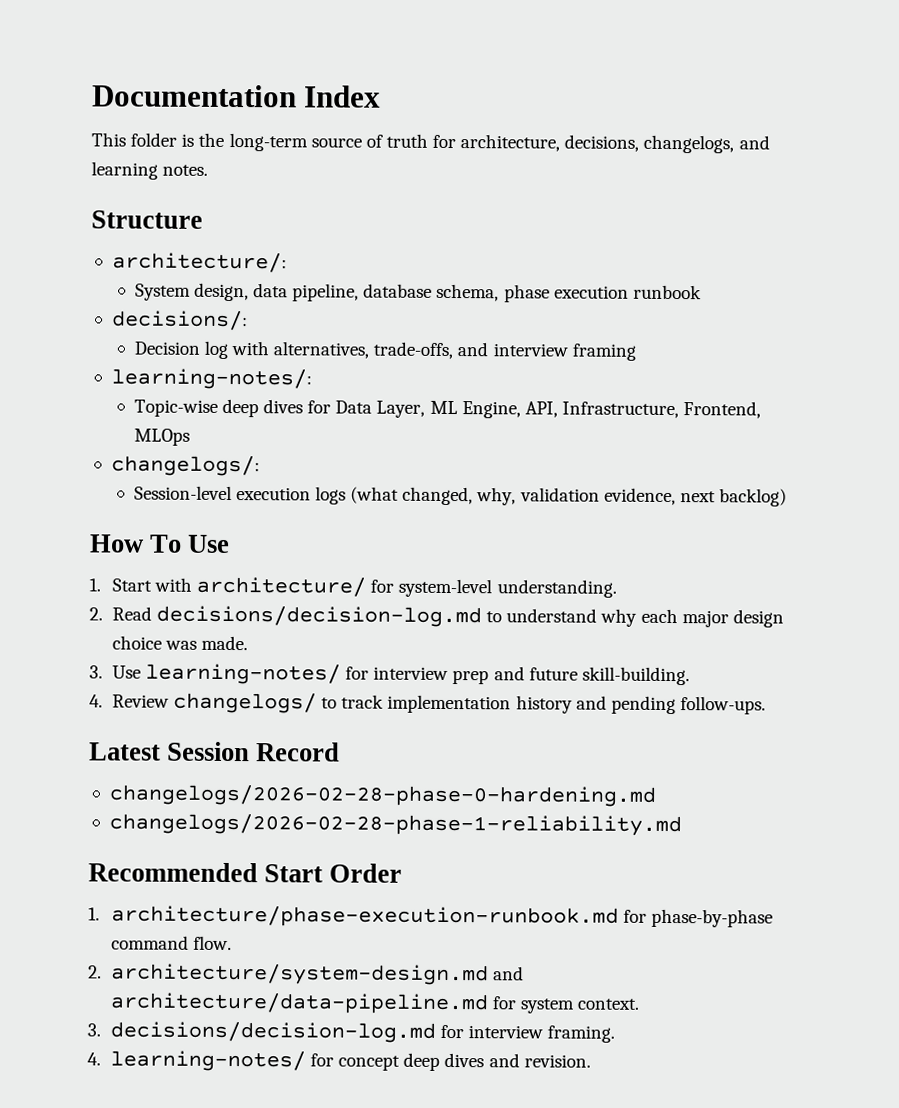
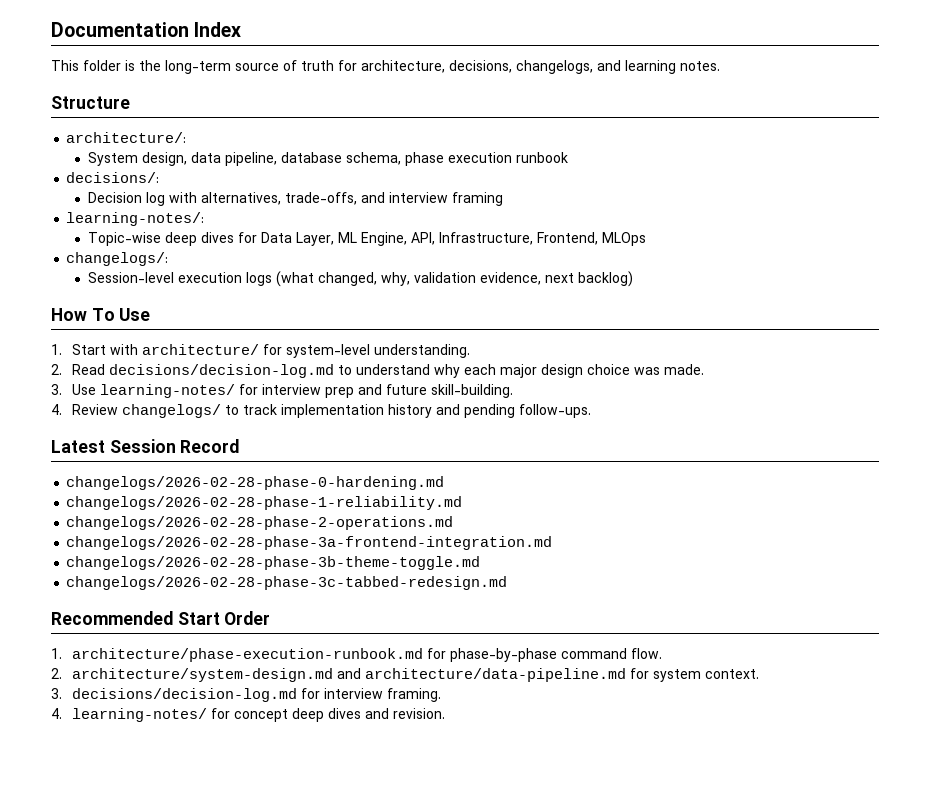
(682, 825) none -> [66,516,454,530] [66,536,553,550] [66,556,481,570] [66,576,508,590] // changelogs/2026-02-28-phase-2-operations.md // changelogs/2026-02-28-phase-3a-frontend-integration.md // changelogs/2026-02-28-phase-3b-theme-toggle.md // changelogs/2026-02-28-phase-3c-tabbed-redesign.md

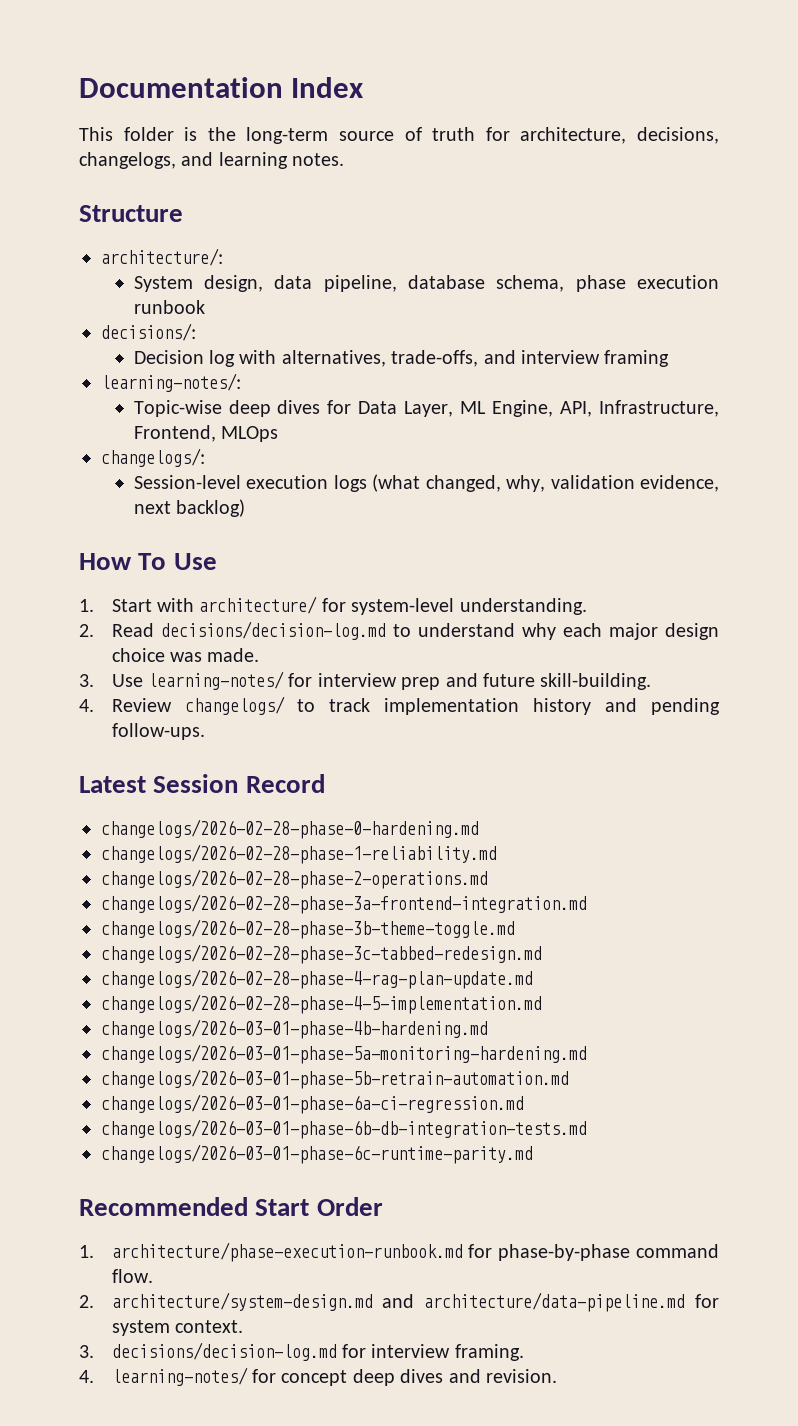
(508, 583) none -> [101,969,533,989] [101,994,542,1014] [101,1019,488,1039] [101,1044,587,1064] [101,1069,569,1089] [101,1094,524,1114] [101,1119,587,1139] [101,1144,533,1164] // changelogs/2026-02-28-phase-4-rag-plan-update.md // changelogs/2026-02-28-phase-4-5-implementation.md // changelogs/2026-03-01-phase-4b-hardening.md // changelogs/2026-03-01-phase-5a-monitoring-hardening.md // changelogs/2026-03-01-phase-5b-retrain-automation.md // changelogs/2026-03-01-phase-6a-ci-regression.md // changelogs/2026-03-01-phase-6b-db-integration-tests.md // changelogs/2026-03-01-phase-6c-runtime-parity.md

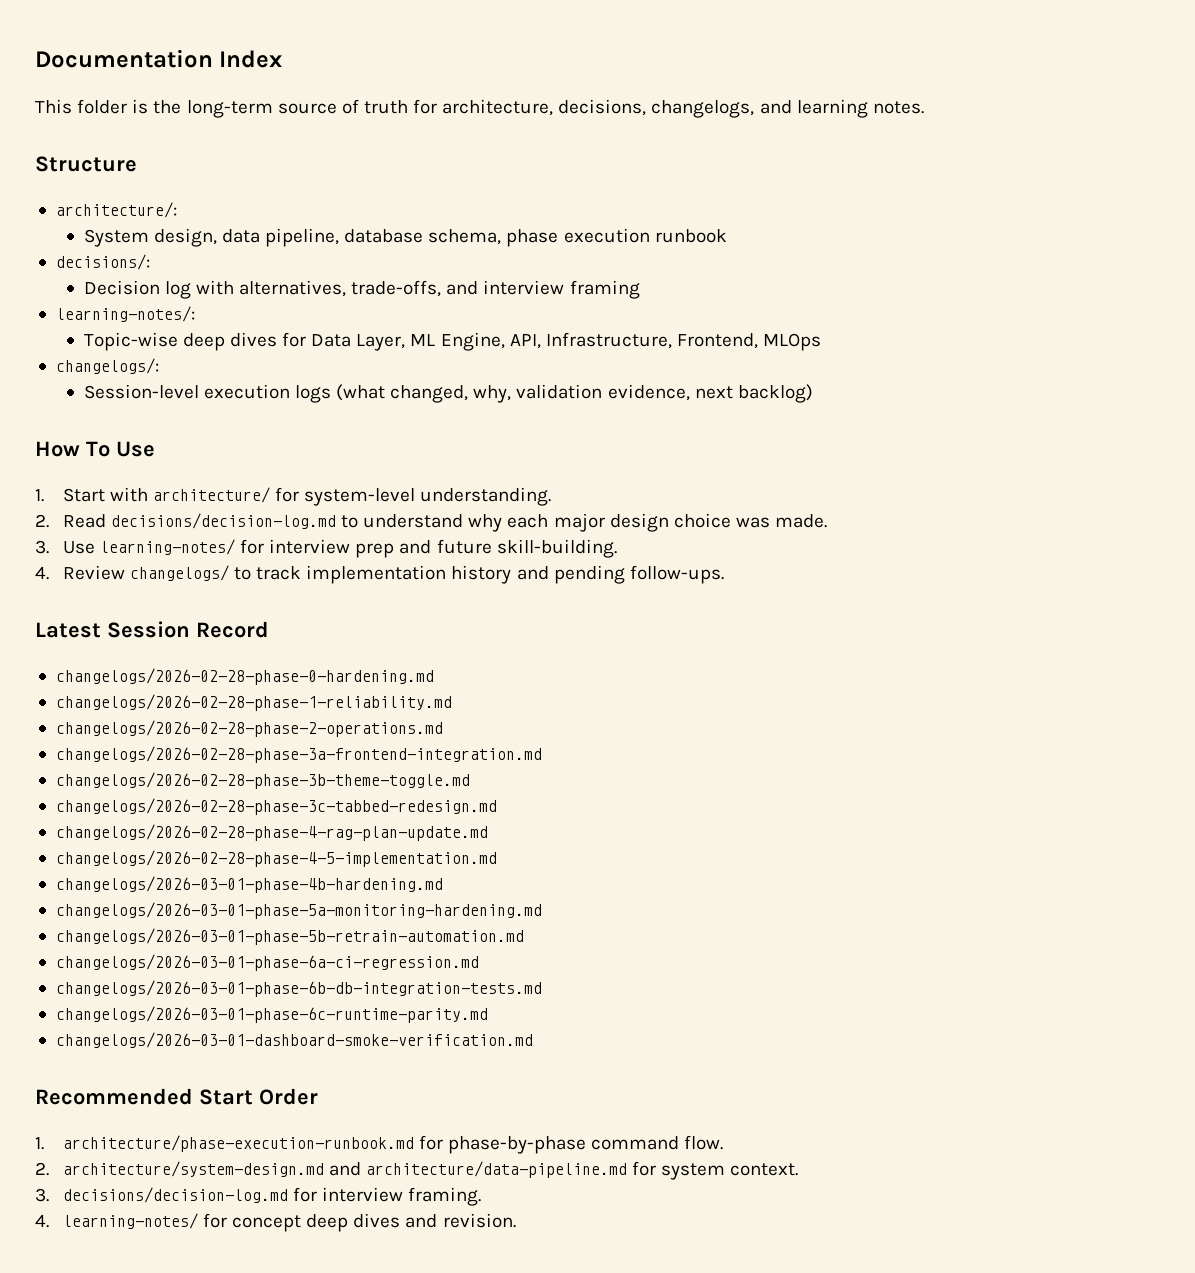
(533, 1154) none -> [55,1032,533,1048] // changelogs/2026-03-01-dashboard-smoke-verification.md

